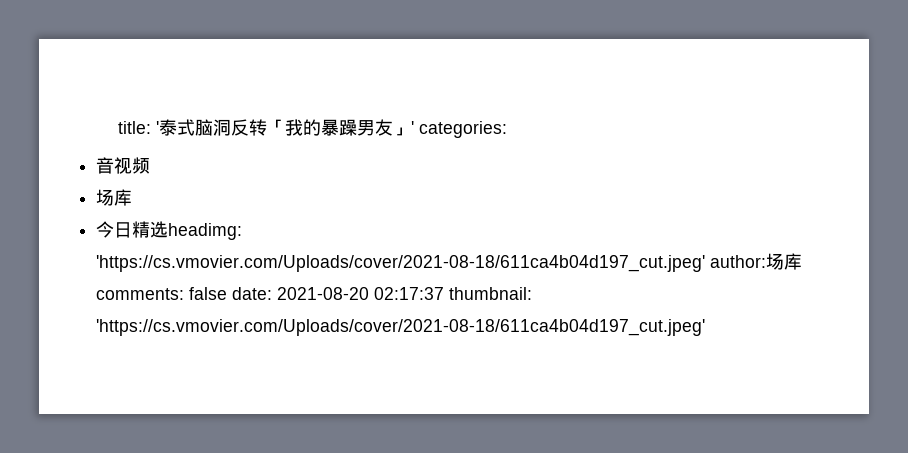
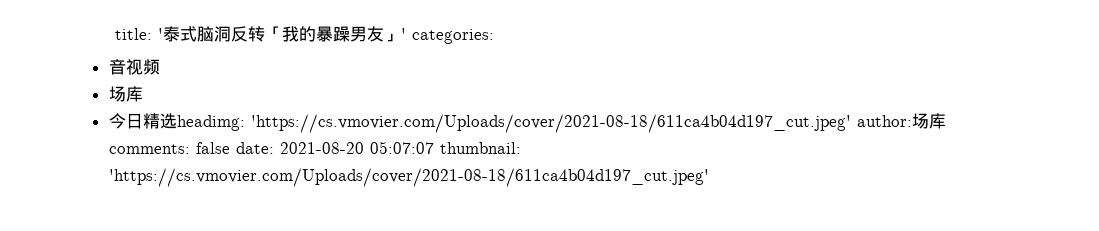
[374,287,445,300] 02:17:37 -> [369,141,434,154] 05:07:07

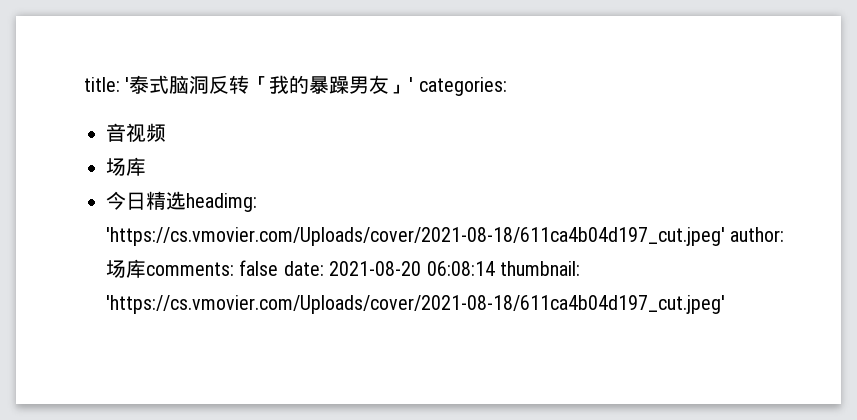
[369,141,434,154] 05:07:07 -> [426,261,495,276] 06:08:14

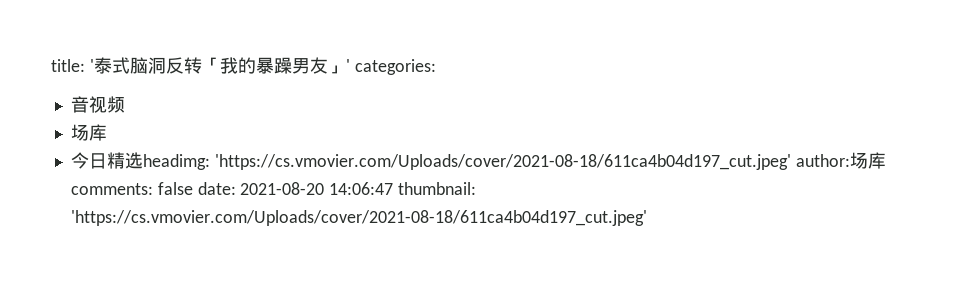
[426,261,495,276] 06:08:14 -> [329,182,394,195] 14:06:47

